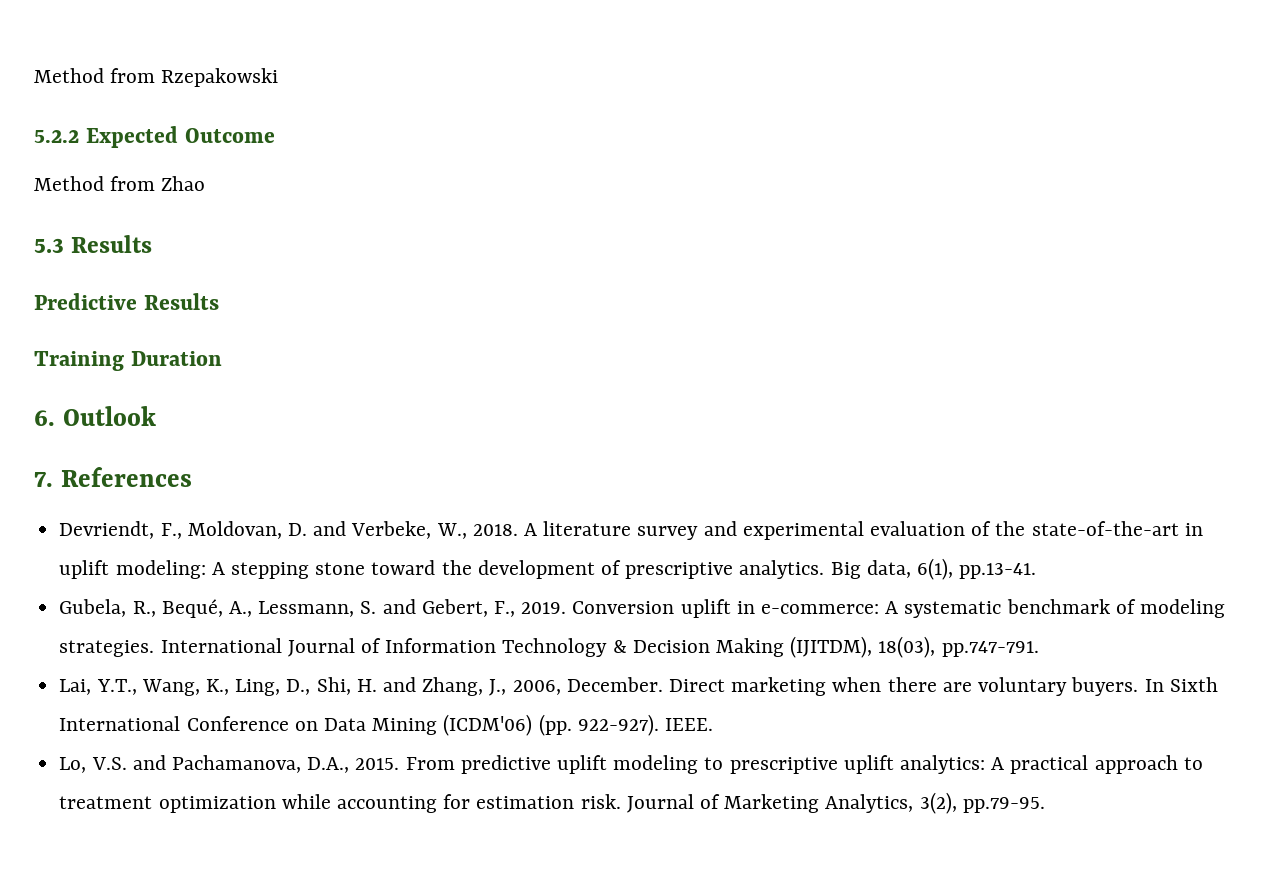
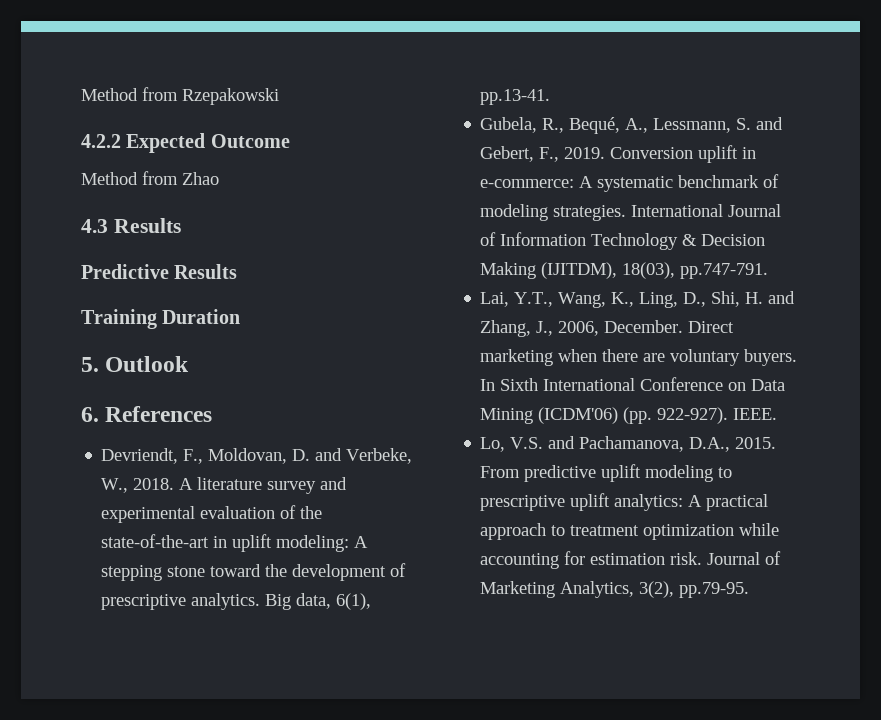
[34,130,79,143] 5.2.2 -> [81,134,121,148] 4.2.2
[34,238,64,253] 5.3 -> [81,219,108,233] 4.3
[34,410,55,426] 6. -> [81,357,99,372] 5.
[34,472,53,487] 7. -> [81,407,99,422] 6.

